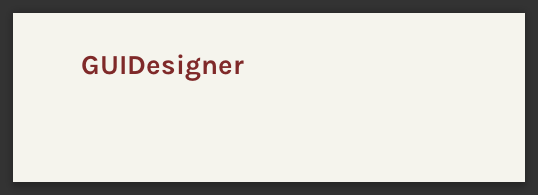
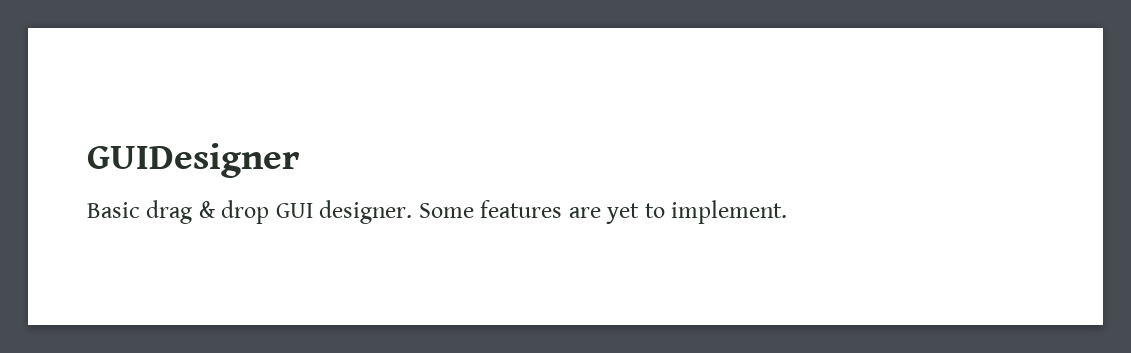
(244, 67) none -> [87,200,788,224] // Basic drag & drop GUI designer. Some features are yet to implement.

